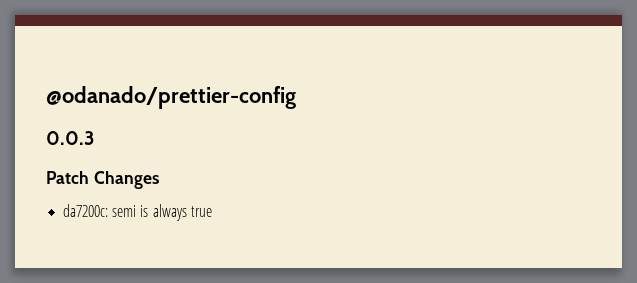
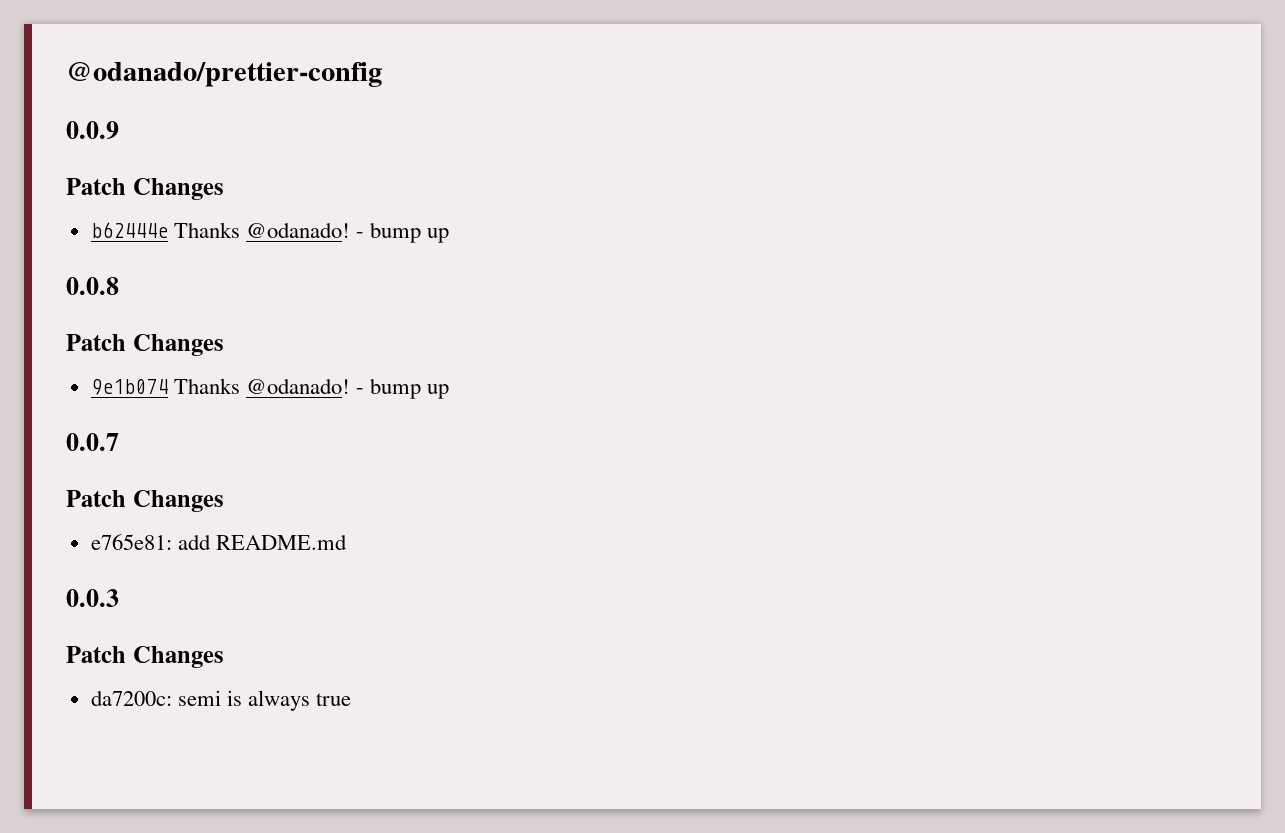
(296, 97) none -> [66,121,119,139] [66,178,224,200] [90,222,450,243] [66,277,119,295] [66,334,224,356] [90,378,450,399] [66,433,119,451] [66,490,224,512] [90,534,347,550] // 0.0.9 // Patch Changes // b62444e Thanks @odanado! - bump up // 0.0.8 // Patch Changes // 9e1b074 Thanks @odanado! - bump up // 0.0.7 // Patch Changes // e765e81: add README.md

